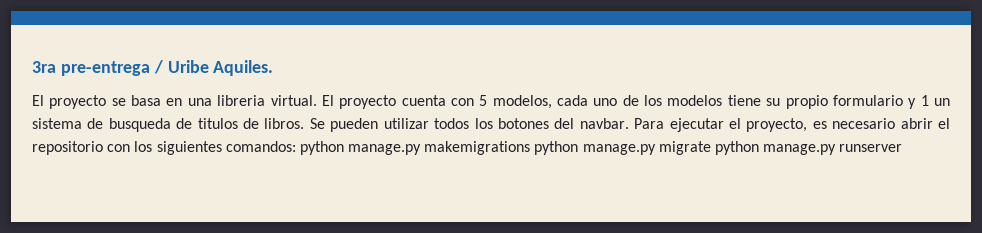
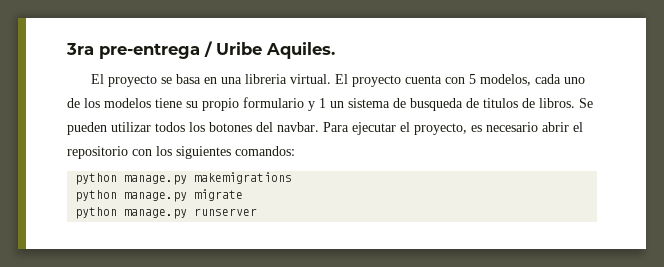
(296, 146) none -> (295, 151) //
(531, 148) none -> (293, 178) //
(711, 148) none -> (244, 195) //

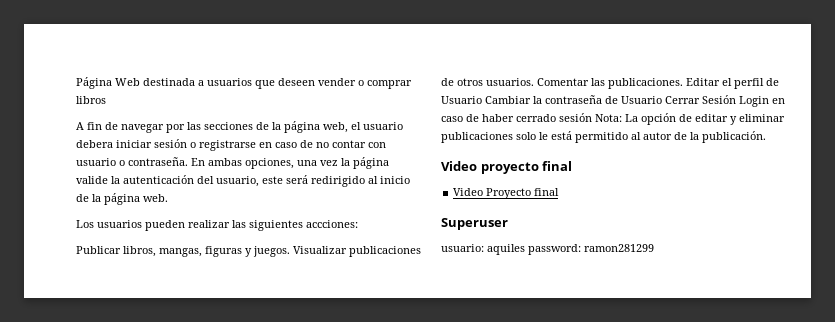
[66,41,335,59] [91,74,586,87] [67,97,593,111] [67,122,583,135] [67,146,295,159] [75,172,293,185] [75,189,244,202] [75,207,258,219] 3ra pre-entrega / Uribe Aquiles. // El proyecto se basa en una libreria virtual. El proyecto cuenta con 5 modelos, cada uno de los modelos tiene su propio formulario y 1 un sistema de busqueda de titulos de libros. Se pueden utilizar todos los botones del navbar. Para ejecutar el proyecto, es necesario abrir el repositorio con los siguientes comandos: // python manage.py makemigrations // python manage.py migrate // python manage.py runserver -> [76,77,412,89] [76,96,106,104] [76,121,403,133] [76,139,386,151] [76,157,389,169] [76,175,410,187] [76,193,168,205] [76,220,358,231] [76,246,421,257] [441,78,779,89] [441,95,785,107] [441,113,785,125] [441,131,766,143] [441,161,573,174] [453,188,560,199] [441,218,508,230] [441,244,654,255] Página Web destinada a usuarios que deseen vender o comprar libros // A fin de navegar por las secciones de la página web, el usuario debera iniciar sesión o registrarse en caso de no contar con usuario o contraseña. En ambas opciones, una vez la página valide la autenticación del usuario, este será redirigido al inicio de la página web. // Los usuarios pueden realizar las siguientes accciones: // Publicar libros, mangas, figuras y juegos. Visualizar publicaciones de otros usuarios. Comentar las publicaciones. Editar el perfil de Usuario Cambiar la contraseña de Usuario Cerrar Sesión Login en caso de haber cerrado sesión Nota: La opción de editar y eliminar publicaciones solo le está permitido al autor de la publicación. // Video proyecto final // Video Proyecto final // Superuser // usuario: aquiles password: ramon281299

